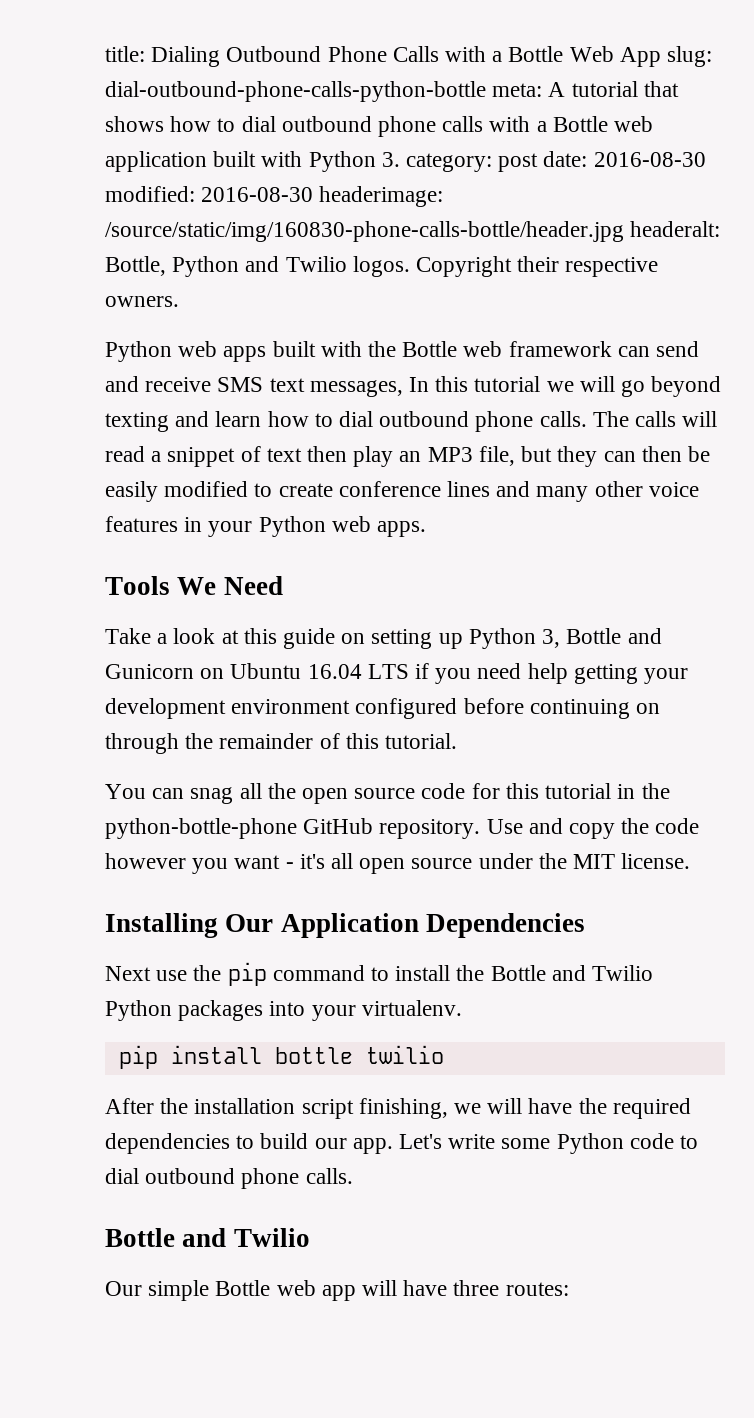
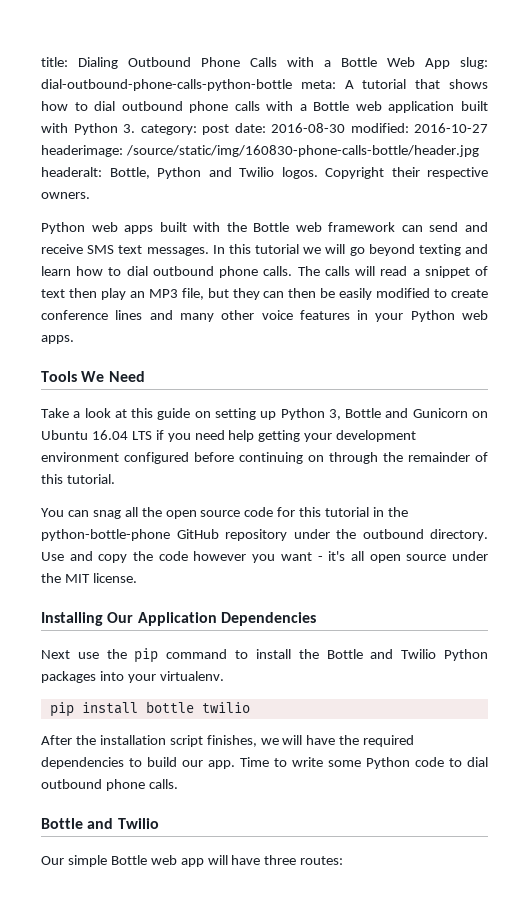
[201,187,314,202] 2016-08-30 -> [414,123,488,133] 2016-10-27
[309,380,403,397] messages, -> [146,247,209,256] messages.
[379,819,481,839] repository. -> [225,529,488,541] repository under the outbound directory.
[358,1098,448,1119] finishing, -> [206,735,257,747] finishes,
[399,1134,443,1149] Let's -> [240,757,287,767] Time to

